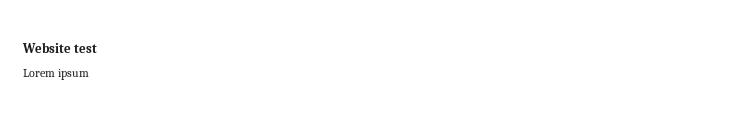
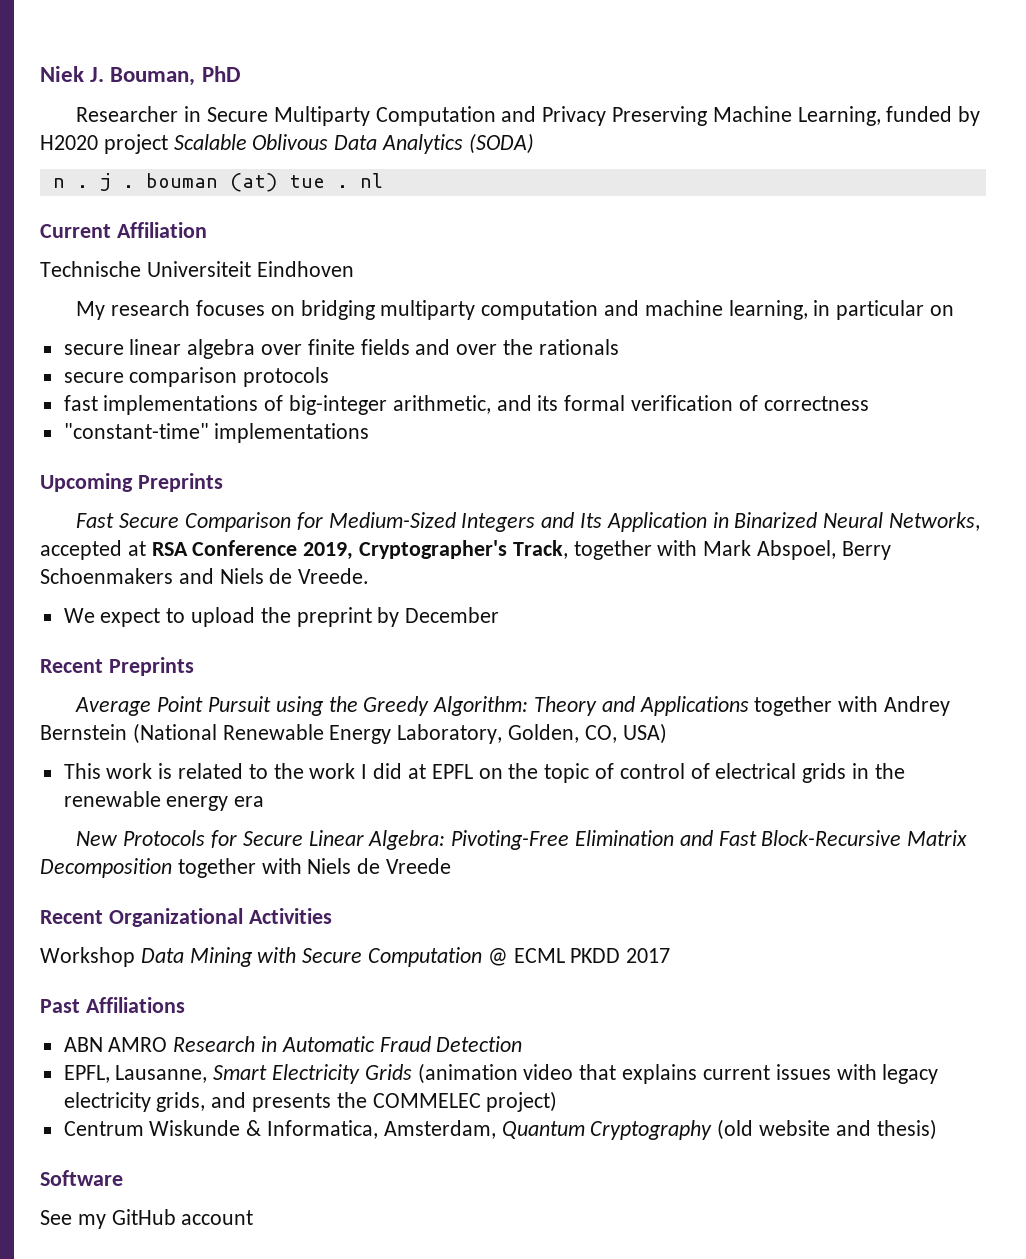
[22,42,98,53] [23,69,90,80] Website test // Lorem ipsum -> [40,66,241,86] [76,106,981,126] [40,133,534,154] [52,173,383,192] [40,222,207,238] [40,261,354,277] [76,300,954,320] [63,339,619,359] [63,367,330,387] [63,395,869,415] [63,423,370,443] [40,473,223,492] [76,512,980,532] [40,540,891,560] [40,568,370,584] [63,607,500,627] [40,657,194,676] [75,696,950,716] [40,723,667,744] [63,763,905,783] [63,791,265,811] [76,830,968,850] [40,858,452,878] [40,908,332,927] [40,947,671,967] [40,997,185,1013] [63,1036,523,1052] [63,1063,939,1084] [63,1091,558,1112] [63,1119,937,1140] [40,1170,123,1186] [40,1209,254,1229] Niek J. Bouman, PhD // Researcher in Secure Multiparty Computation and Privacy Preserving Machine Learning, funded by H2020 project Scalable Oblivous Data Analytics (SODA) // n . j . bouman (at) tue . nl // Current Affiliation // Technische Universiteit Eindhoven // My research focuses on bridging multiparty computation and machine learning, in particular on // secure linear algebra over finite fields and over the rationals // secure comparison protocols // fast implementations of big-integer arithmetic, and its formal verification of correctness // "constant-time" implementations // Upcoming Preprints // Fast Secure Comparison for Medium-Sized Integers and Its Application in Binarized Neural Networks, accepted at RSA Conference 2019, Cryptographer's Track, together with Mark Abspoel, Berry Schoenmakers and Niels de Vreede. // We expect to upload the preprint by December // Recent Preprints // Average Point Pursuit using the Greedy Algorithm: Theory and Applications together with Andrey Bernstein (National Renewable Energy Laboratory, Golden, CO, USA) // This work is related to the work I did at EPFL on the topic of control of electrical grids in the renewable energy era // New Protocols for Secure Linear Algebra: Pivoting-Free Elimination and Fast Block-Recursive Matrix Decomposition together with Niels de Vreede // Recent Organizational Activities // Workshop Data Mining with Secure Computation @ ECML PKDD 2017 // Past Affiliations // ABN AMRO Research in Automatic Fraud Detection // EPFL, Lausanne, Smart Electricity Grids (animation video that explains current issues with legacy electricity grids, and presents the COMMELEC project) // Centrum Wiskunde & Informatica, Amsterdam, Quantum Cryptography (old website and thesis) // Software // See my GitHub account

